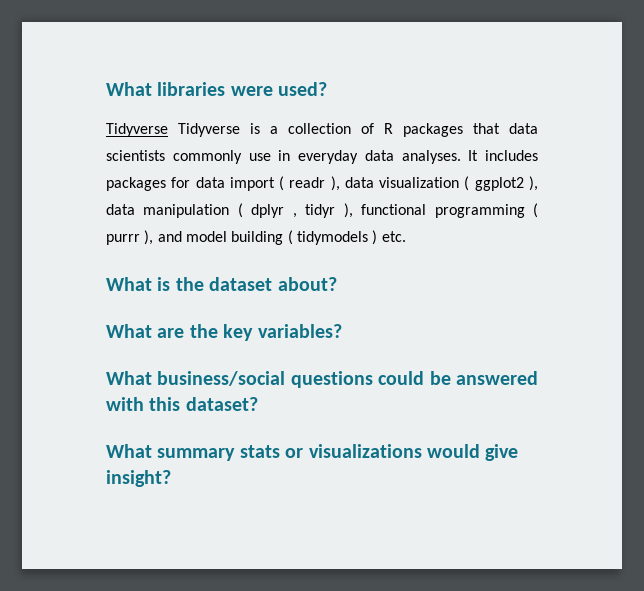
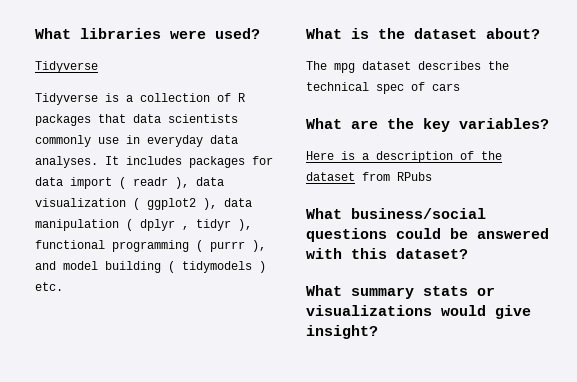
(168, 130) none -> (98, 67) //
(337, 284) none -> [306,61,509,73] [306,82,460,94] // The mpg dataset describes the technical spec of cars
(342, 331) none -> [306,151,502,163] [306,172,432,181] // Here is a description of the dataset from RPubs

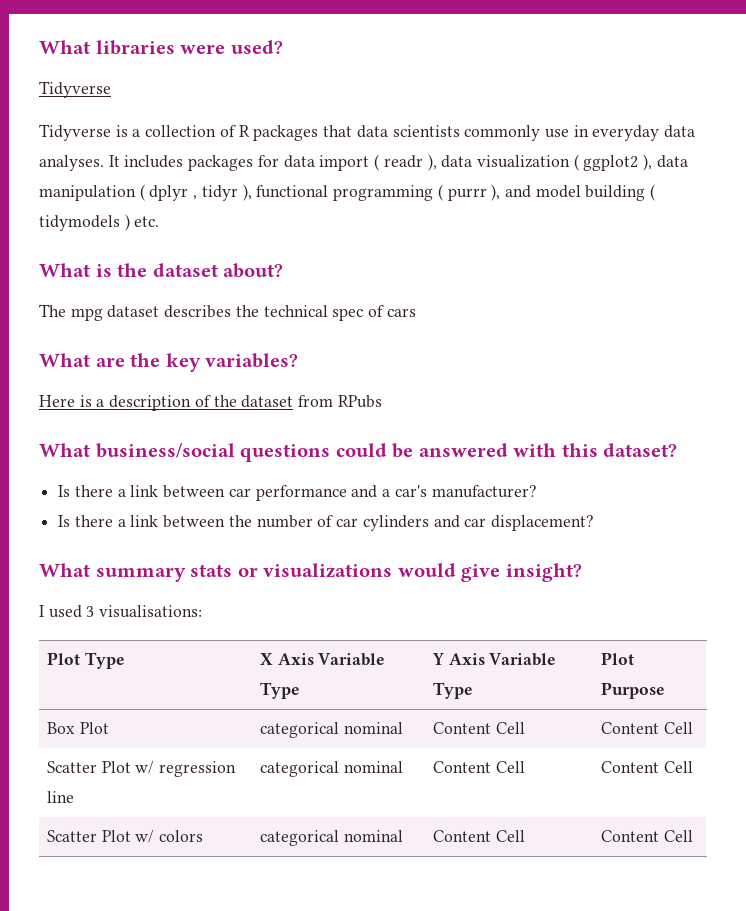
(468, 253) none -> [58,485,537,501] [58,515,594,531] // Is there a link between car performance and a car's manufacturer? // Is there a link between the number of car cylinders and car displacement?
(378, 332) none -> [39,605,203,618] [46,652,125,669] [259,653,386,666] [259,682,300,699] [431,653,557,666] [432,682,473,699] [600,652,634,665] [600,682,665,699] [46,722,109,734] [259,722,403,738] [432,722,525,734] [600,722,693,734] [46,761,237,777] [46,791,74,803] [259,761,403,777] [432,761,525,773] [600,761,693,773] [46,830,204,843] [259,830,403,846] [432,830,525,842] [600,830,693,842] // I used 3 visualisations: // Plot Type | X Axis Variable Type | Y Axis Variable Type | Plot Purpose // Box Plot | categorical nominal | Content Cell | Content Cell // Scatter Plot w/ regression line | categorical nominal | Content Cell | Content Cell // Scatter Plot w/ colors | categorical nominal | Content Cell | Content Cell

